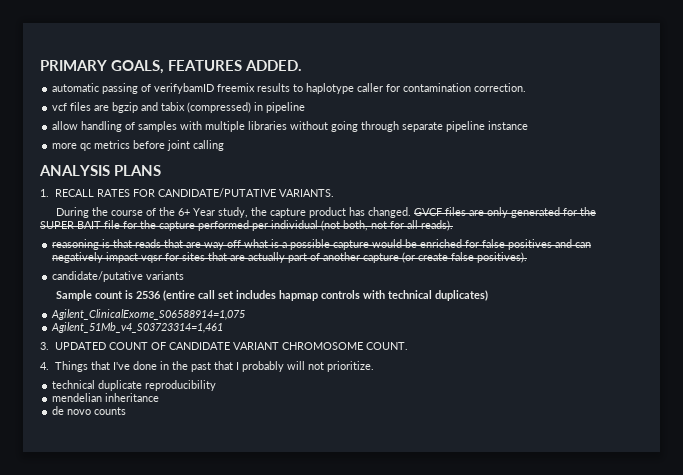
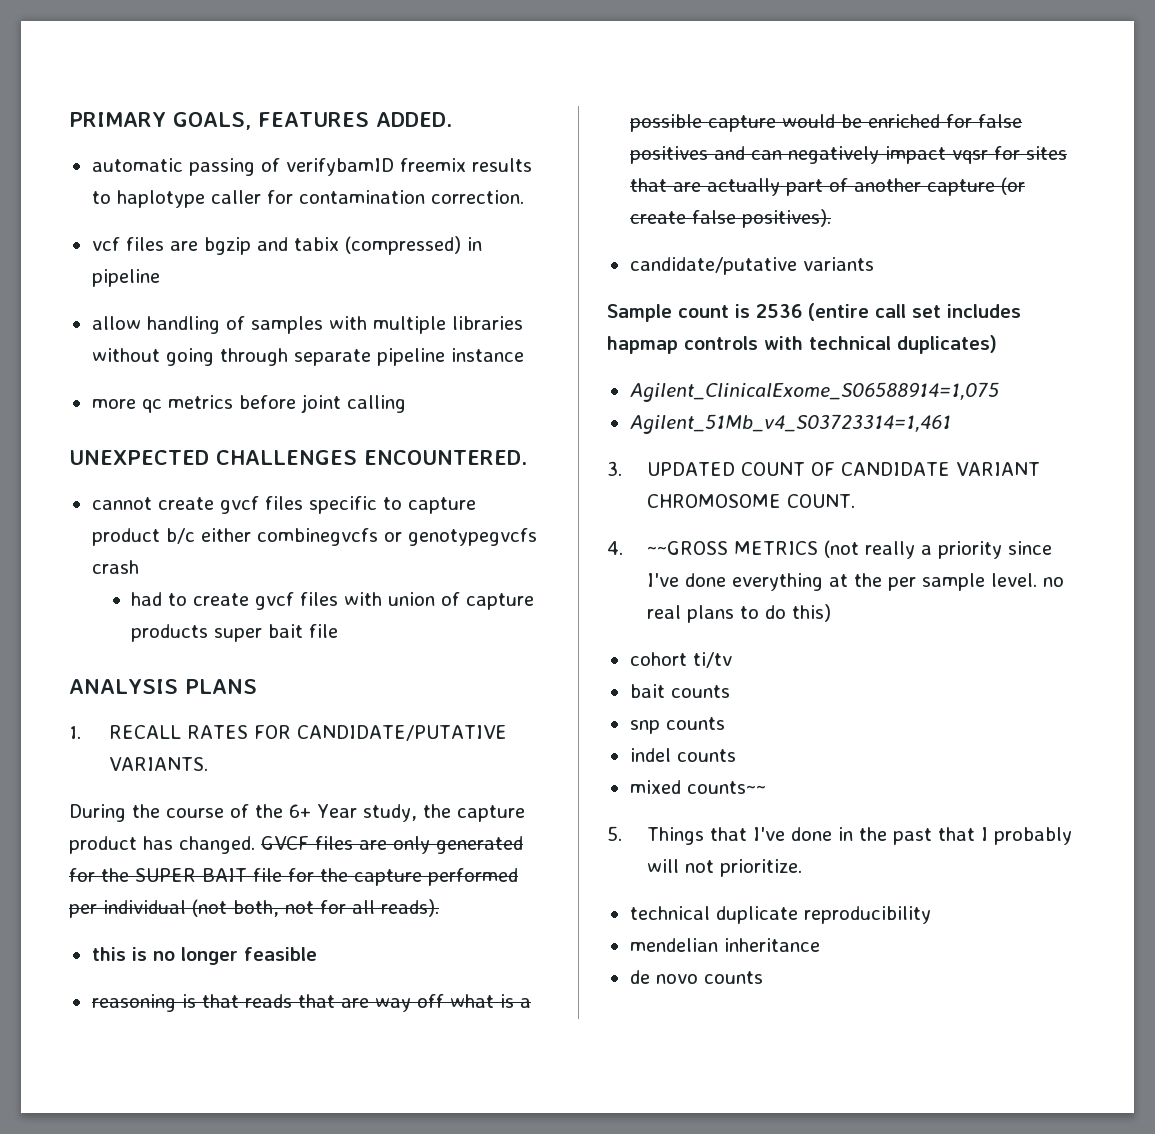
(225, 145) none -> [69,450,527,465] [91,496,476,514] [91,528,537,546] [91,560,139,574] [131,592,535,610] [131,624,339,642] // UNEXPECTED CHALLENGES ENCOUNTERED. // cannot create gvcf files specific to capture product b/c either combinegvcfs or genotypegvcfs crash // had to create gvcf files with union of capture products super bait file
(453, 225) none -> [91,947,317,965] // this is no longer feasible
(49, 366) none -> [646,540,1052,559] [646,573,1064,591] [646,604,831,623] [629,652,732,668] [629,684,730,698] [629,717,725,734] [629,748,736,762] [629,780,766,794] [607,826,622,841] ~~GROSS METRICS (not really a priority since I've done everything at the per sample level. no real plans to do this) // cohort ti/tv // bait counts // snp counts // indel counts // mixed counts~~ // 5.

